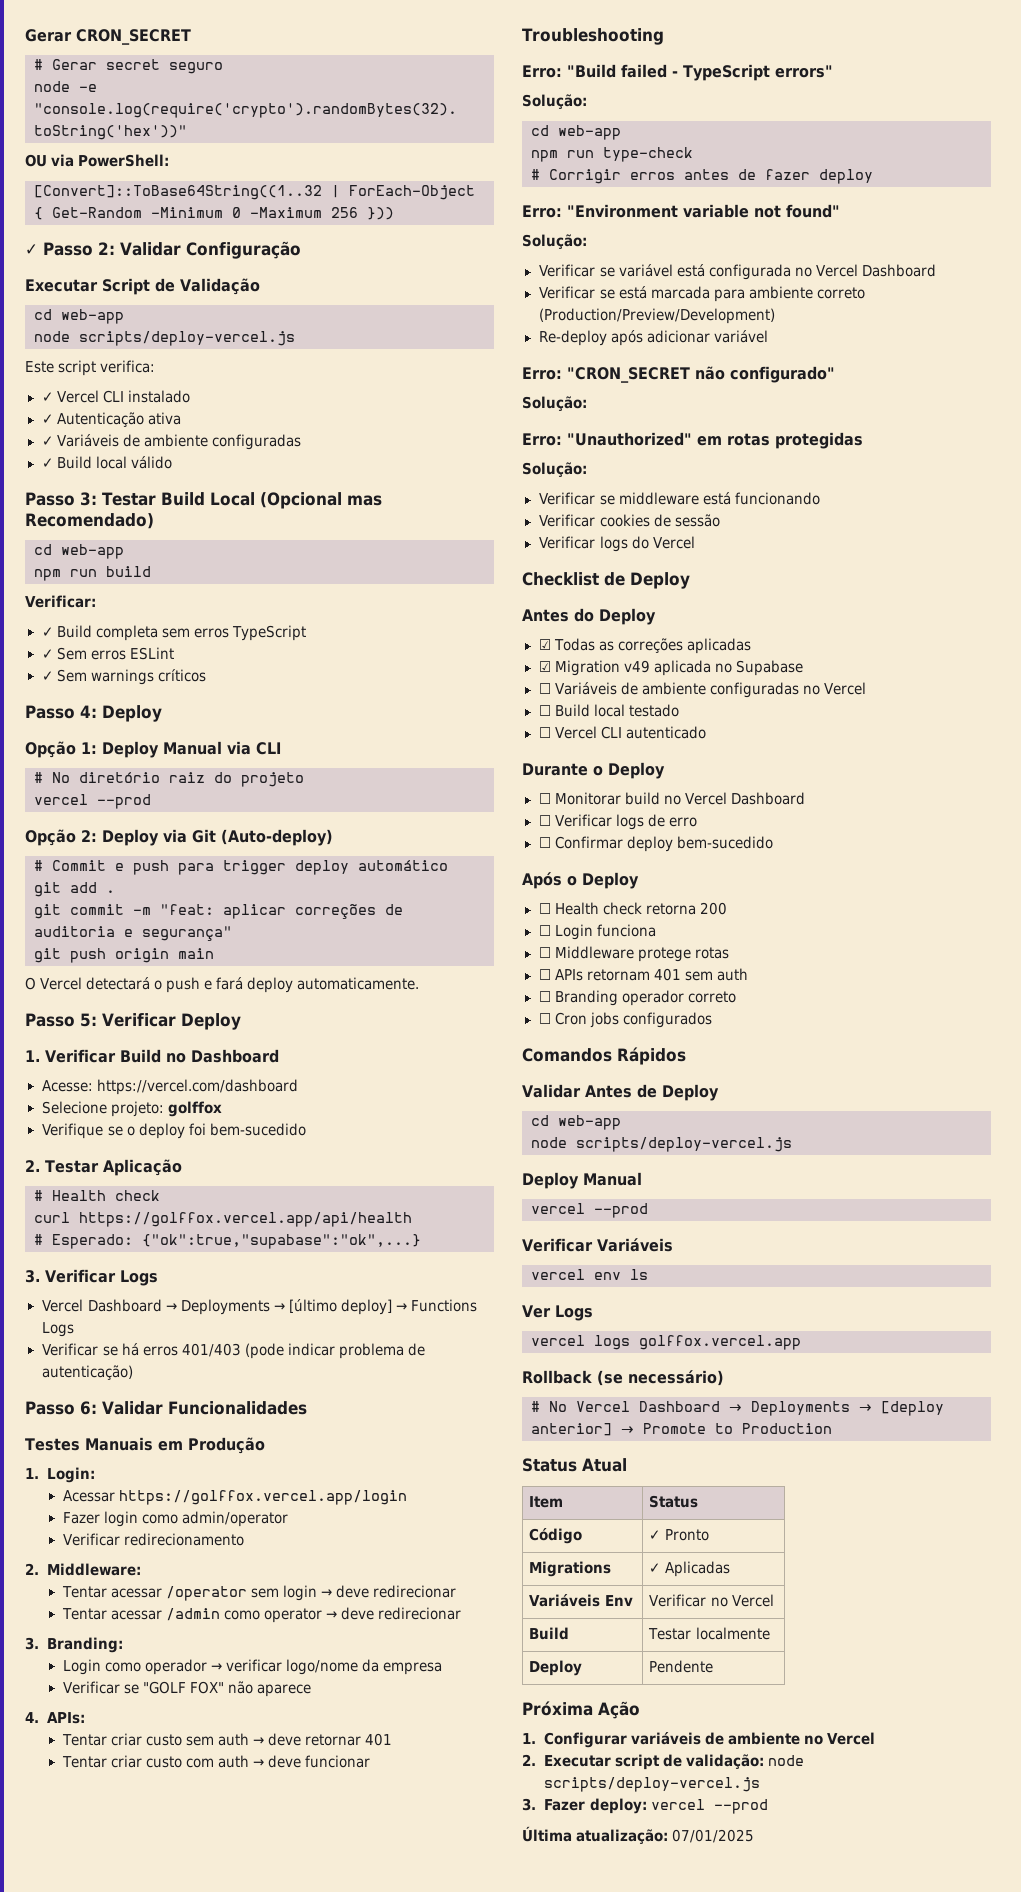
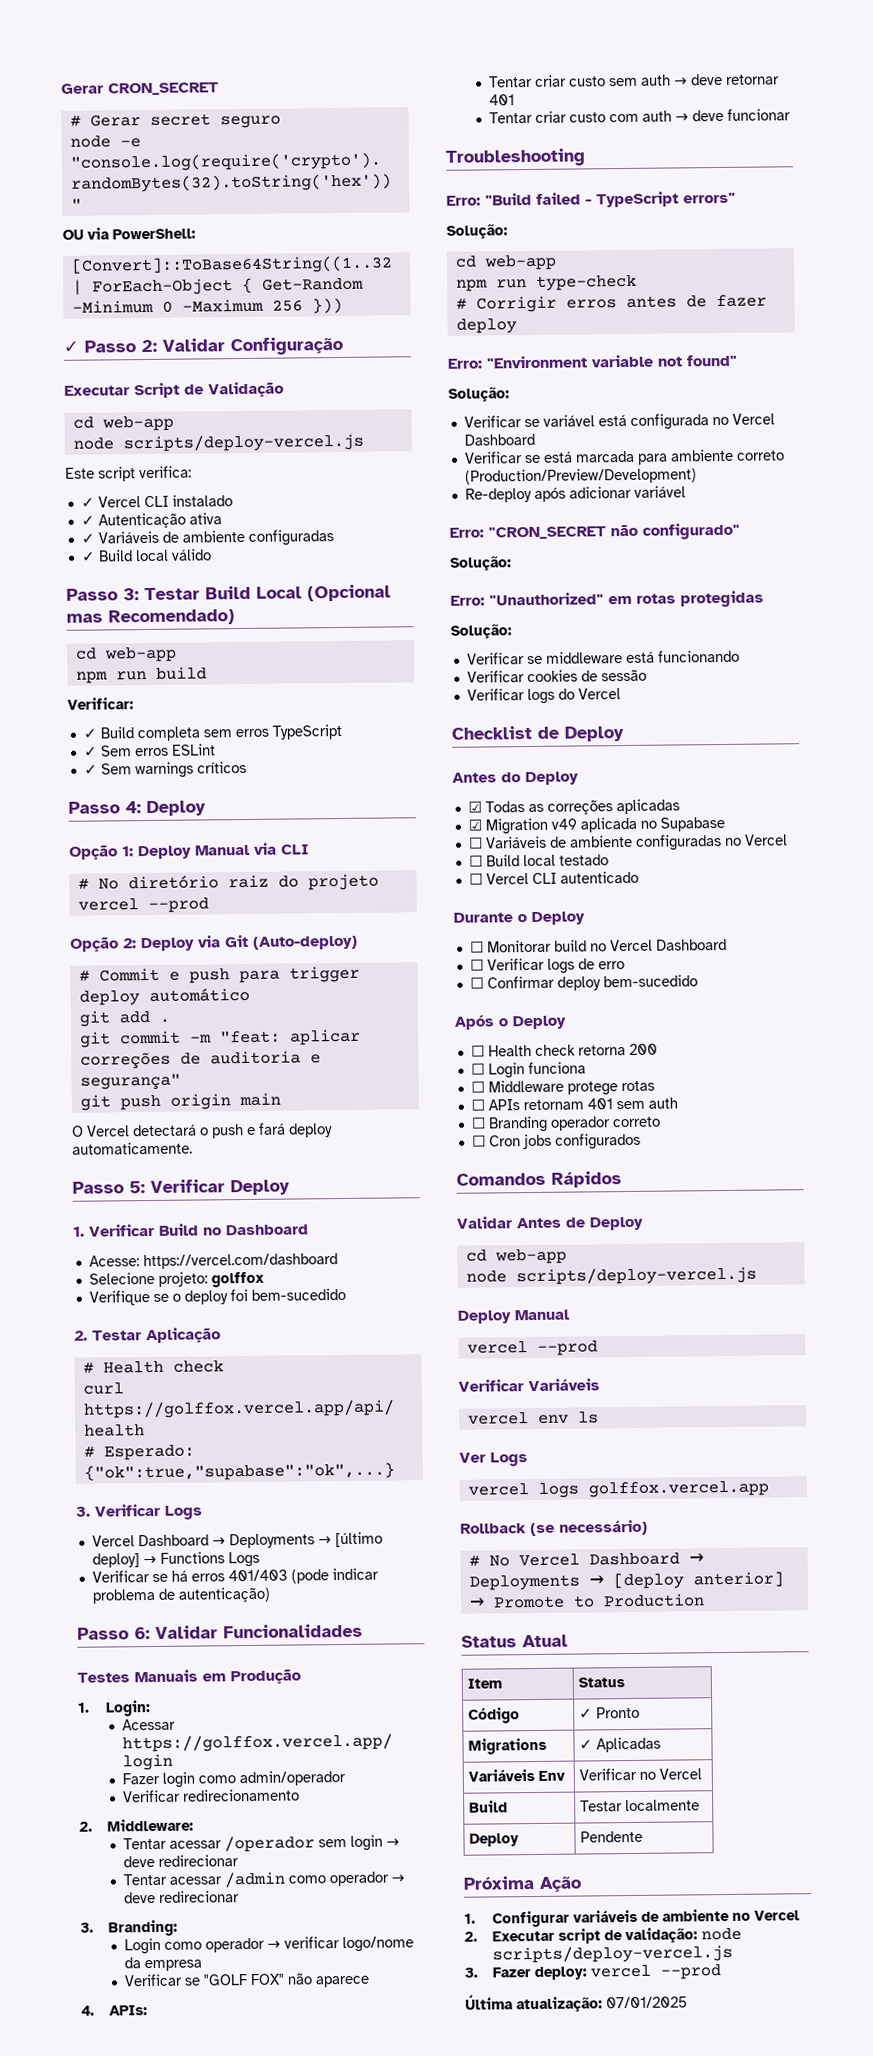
[182,1511,289,1527] admin/operator -> [239,1769,347,1787] admin/operador
[166,1586,248,1601] /operator -> [224,1835,316,1853] /operador
[264,1608,323,1623] operator -> [329,1871,390,1887] operador

